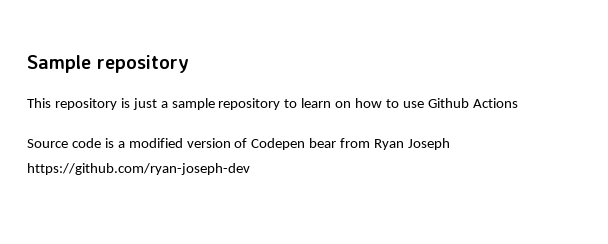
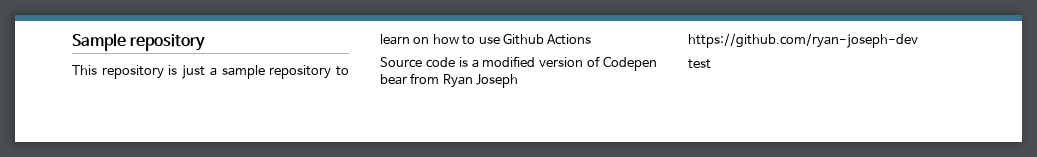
(250, 169) none -> [688,59,711,69] // test

